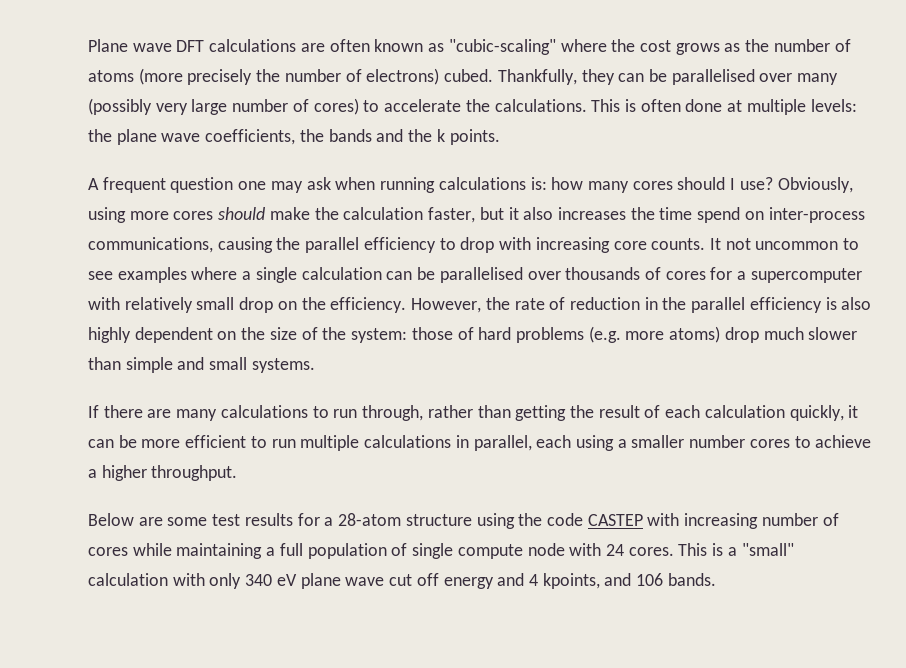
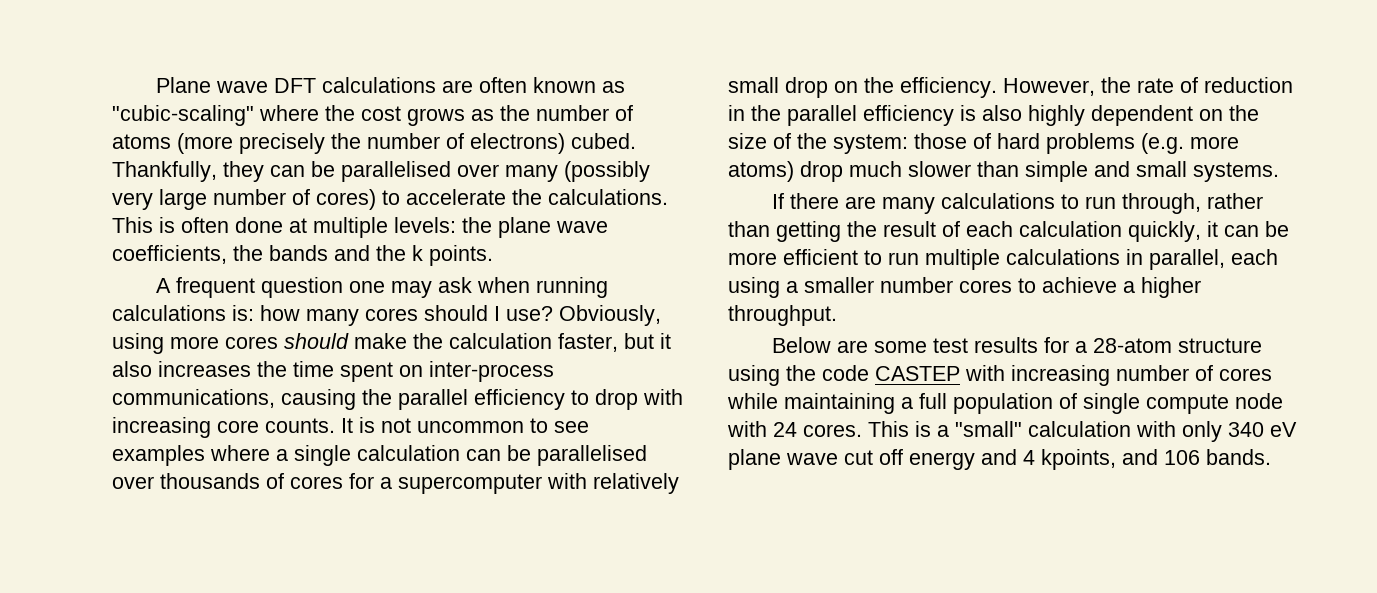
[697,207,741,223] spend -> [340,362,393,382] spent
(721, 244) none -> [359,417,375,433] is

